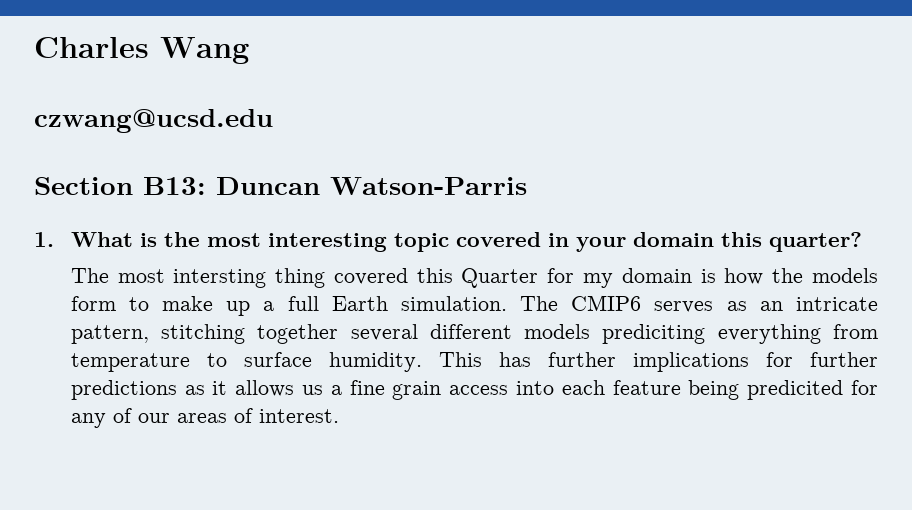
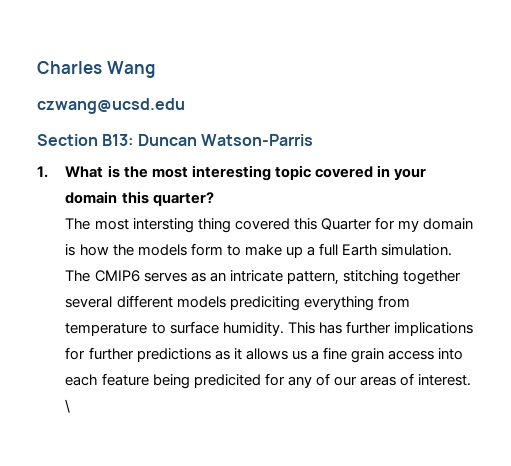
(339, 416) none -> [65,399,71,413] \

